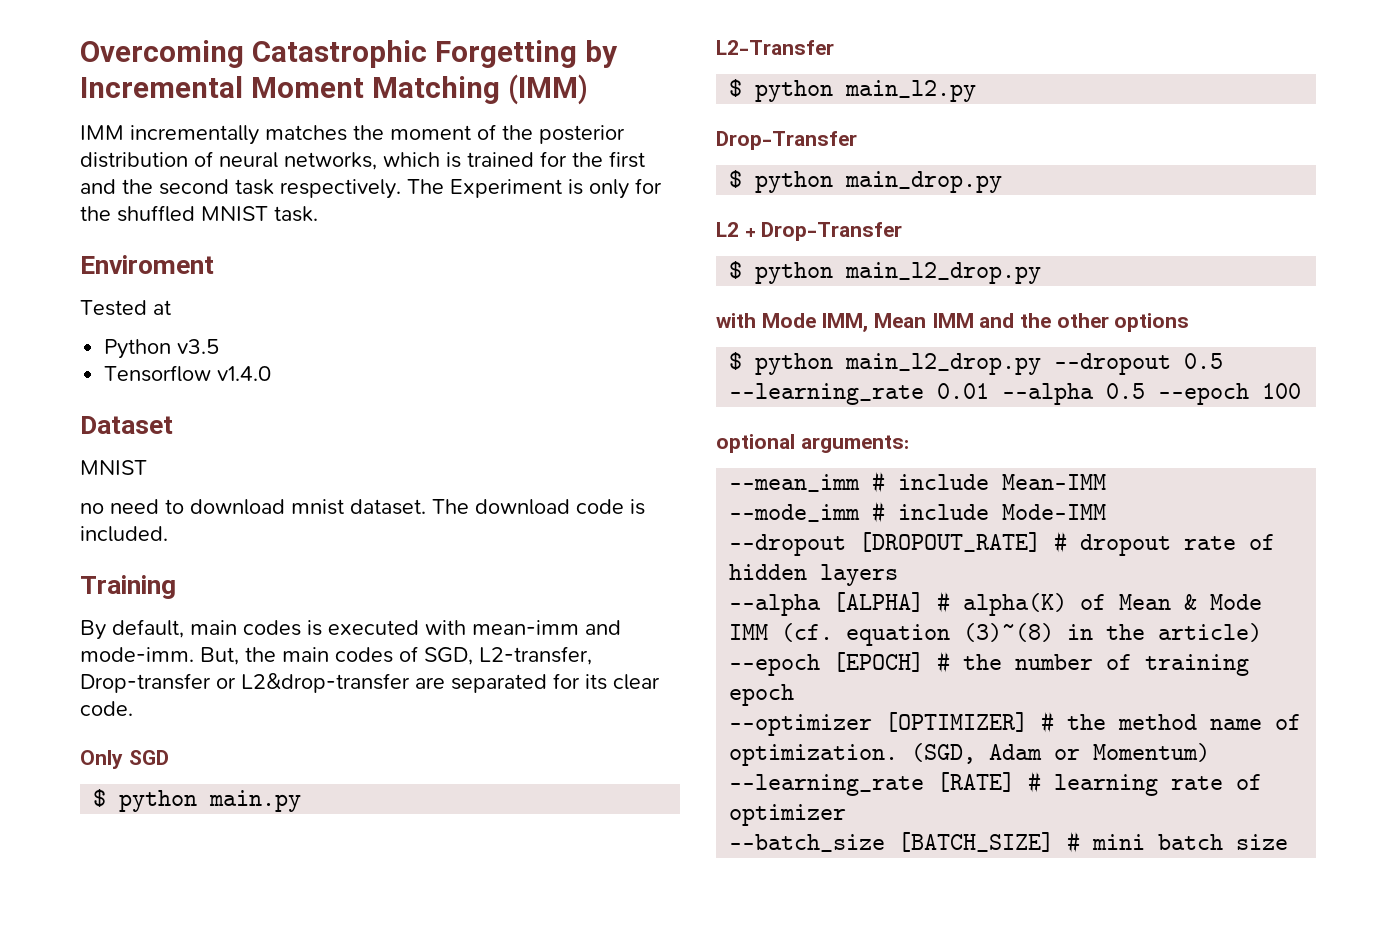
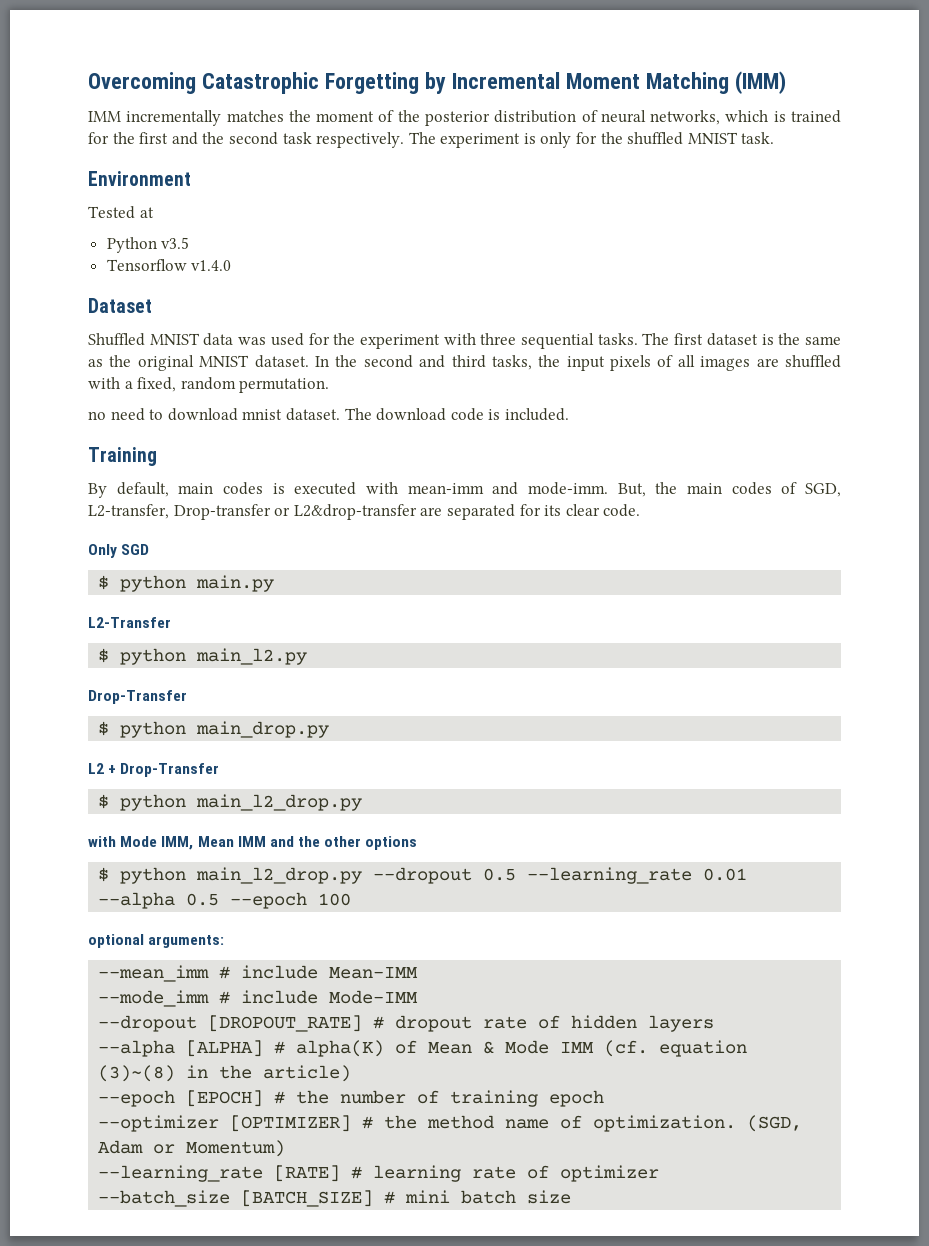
[450,179,562,198] Experiment -> [440,133,521,148] experiment
[80,255,214,274] Enviroment -> [88,171,191,186] Environment
[80,460,147,475] MNIST -> [88,333,841,349] [88,355,842,371] [88,377,330,393] Shuffled MNIST data was used for the experiment with three sequential tasks. The first dataset is the same as the original MNIST dataset. In the second and third tasks, the input pixels of all images are shuffled with a fixed, random permutation.

